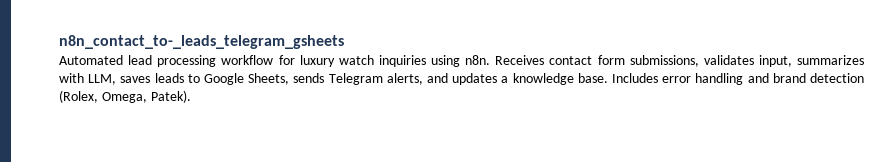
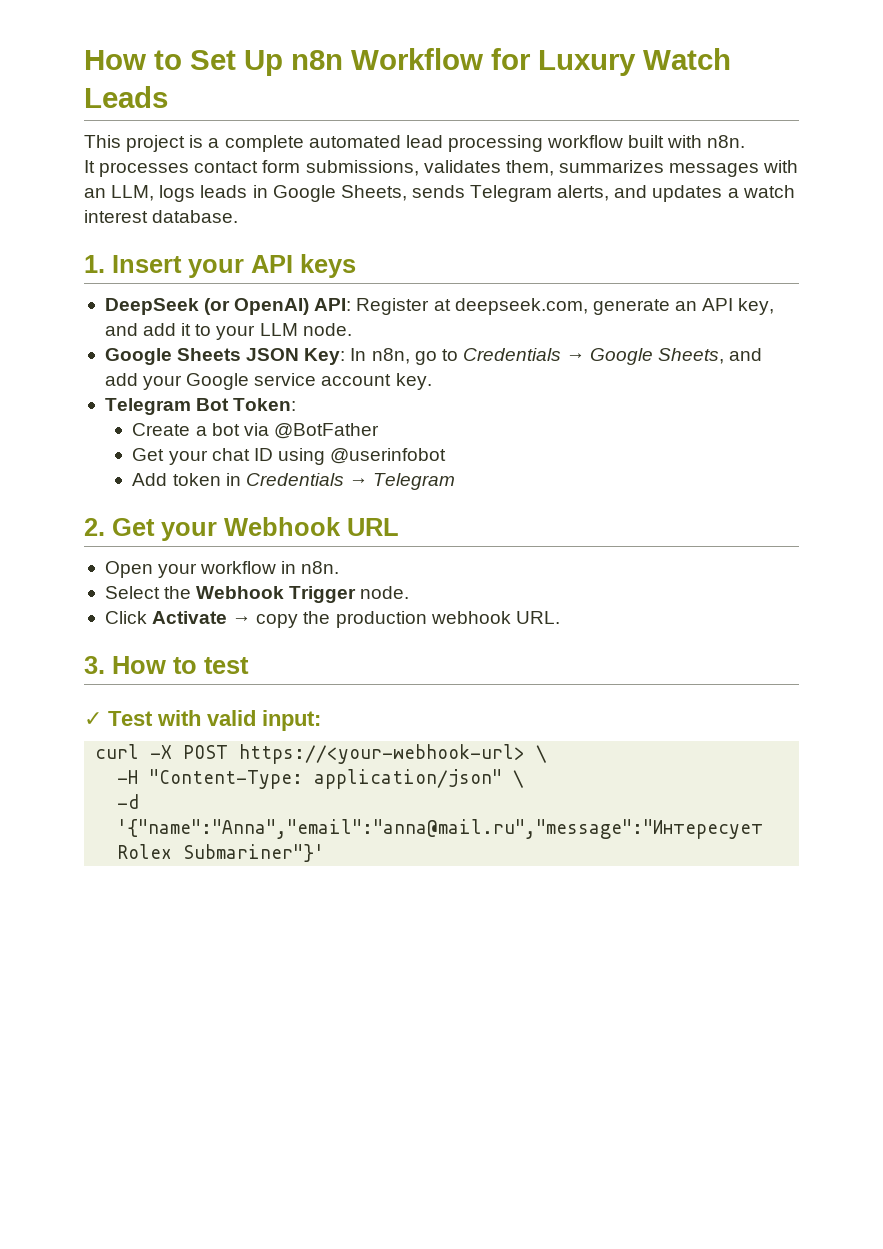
[59,35,344,49] [59,55,545,67] n8n_contact_to-_leads_telegram_gsheets // Automated lead processing workflow for luxury watch inquiries using n8n. Receives -> [84,48,731,76] [84,86,168,108] [84,135,746,152] [84,160,190,177] How to Set Up n8n Workflow for Luxury Watch Leads // This project is a complete automated lead processing workflow built with n8n. // It processes
[758,55,864,67] [59,73,200,85] input, summarizes with LLM, saves leads to -> [505,160,799,177] [84,185,268,202] them, summarizes messages with an LLM, logs leads in
[512,73,865,85] [59,90,191,103] knowledge base. Includes error handling and brand detection (Rolex, Omega, Patek). -> [742,185,795,198] [84,210,239,223] [84,254,356,278] [104,298,775,315] [104,323,352,340] [104,348,763,365] [104,373,432,390] [104,398,297,415] [132,423,379,439] [132,448,447,465] [132,473,456,490] [84,517,399,541] [104,561,340,578] [104,586,410,603] [104,611,560,628] [84,656,249,674] [84,710,321,731] [95,744,548,764] [117,769,525,789] [117,794,140,809] [117,819,764,839] [117,844,325,862] watch interest database. // 1. Insert your API keys // DeepSeek (or OpenAI) API: Register at deepseek.com, generate an API key, and add it to your LLM node. // Google Sheets JSON Key: In n8n, go to Credentials → Google Sheets, and add your Google service account key. // Telegram Bot Token: // Create a bot via @BotFather // Get your chat ID using @userinfobot // Add token in Credentials → Telegram // 2. Get your Webhook URL // Open your workflow in n8n. // Select the Webhook Trigger node. // Click Activate → copy the production webhook URL. // 3. How to test // ✓ Test with valid input: // curl -X POST https://<your-webhook-url> \ // -H "Content-Type: application/json" \ // -d '{"name":"Anna","email":"anna@mail.ru","message":"Интересует Rolex Submariner"}'

